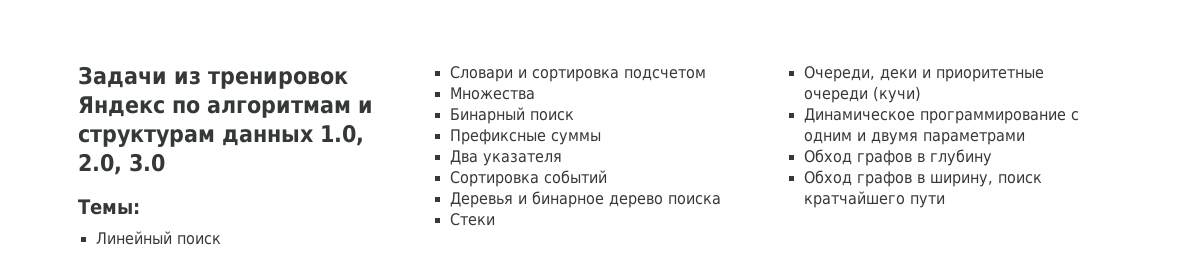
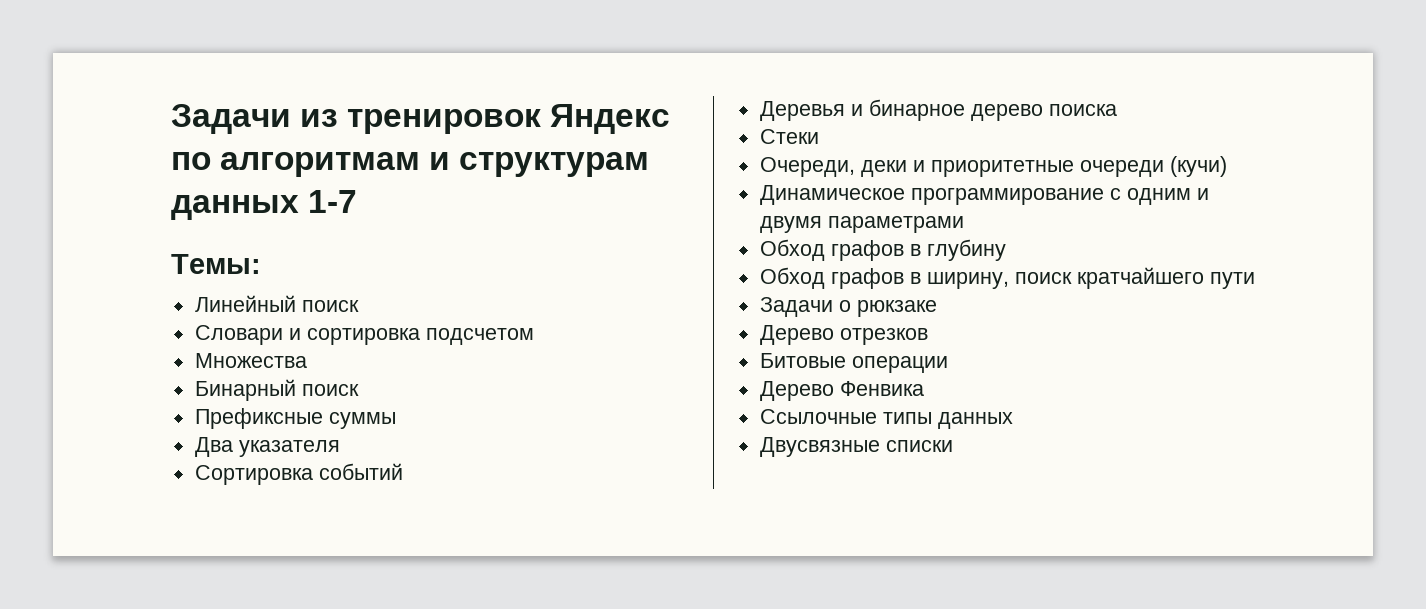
[320,124,364,146] [78,153,165,175] 1.0, 2.0, 3.0 -> [308,190,358,213] 1-7
(945, 201) none -> [759,297,937,317] [759,325,928,345] [759,353,948,373] [759,381,924,401] [759,409,1013,429] [759,437,953,457] // Задачи о рюкзаке // Дерево отрезков // Битовые операции // Дерево Фенвика // Ссылочные типы данных // Двусвязные списки

